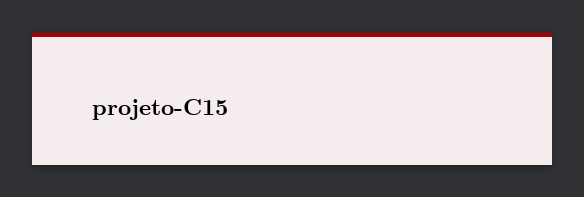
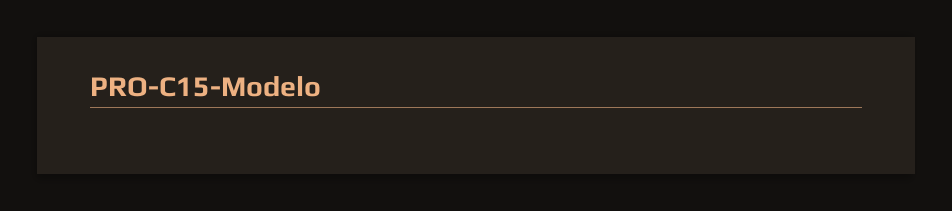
[92,99,228,120] projeto-C15 -> [90,76,321,97] PRO-C15-Modelo

